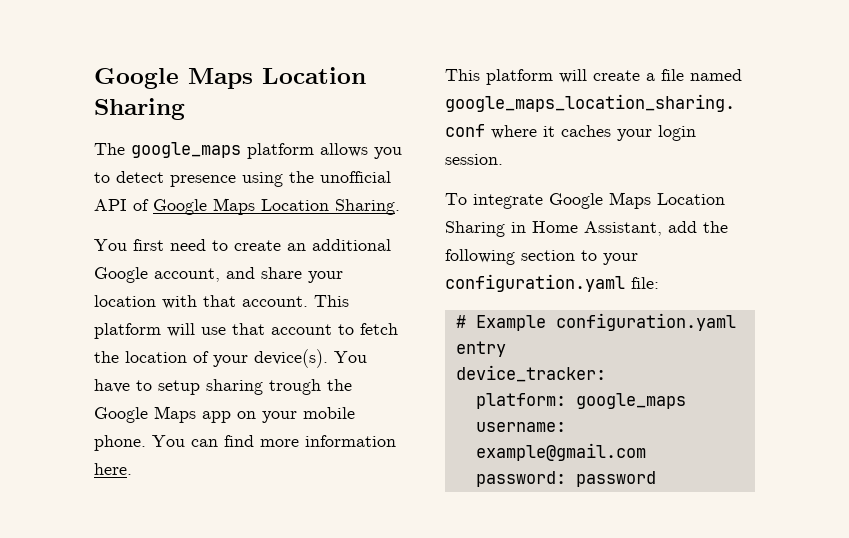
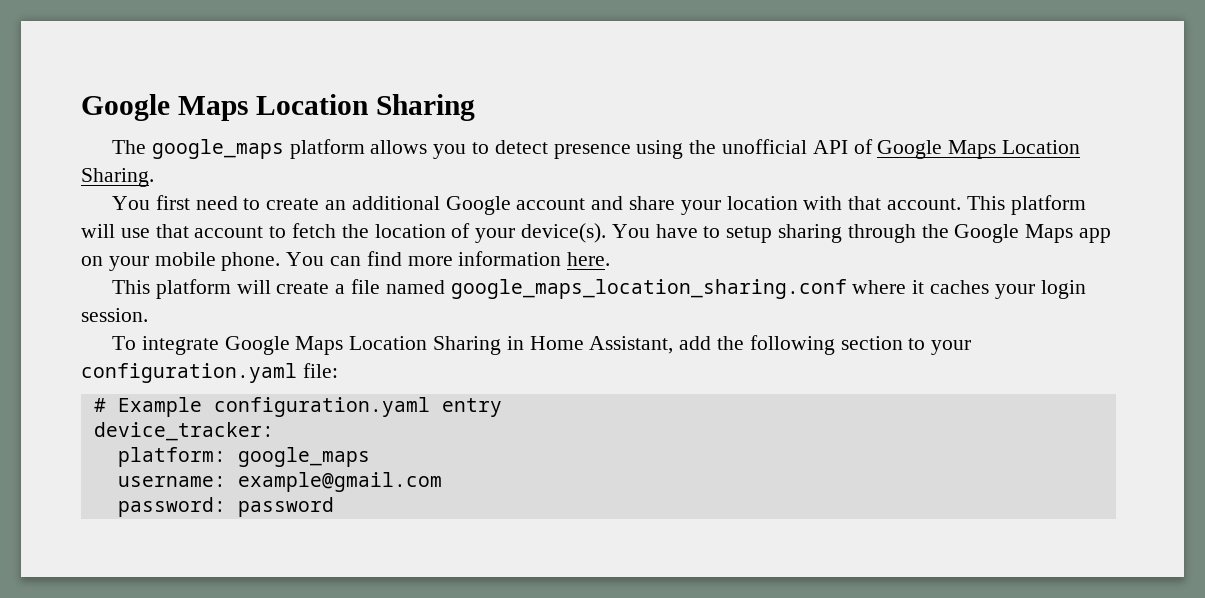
[154,268,220,282] account, -> [516,198,586,210] account
[269,379,321,395] trough -> [847,224,916,243] through

